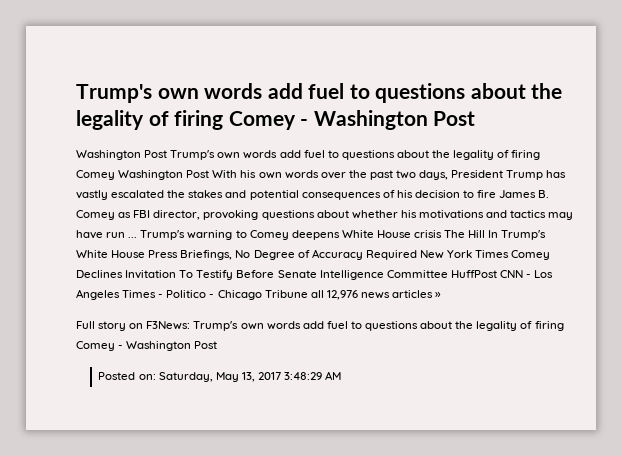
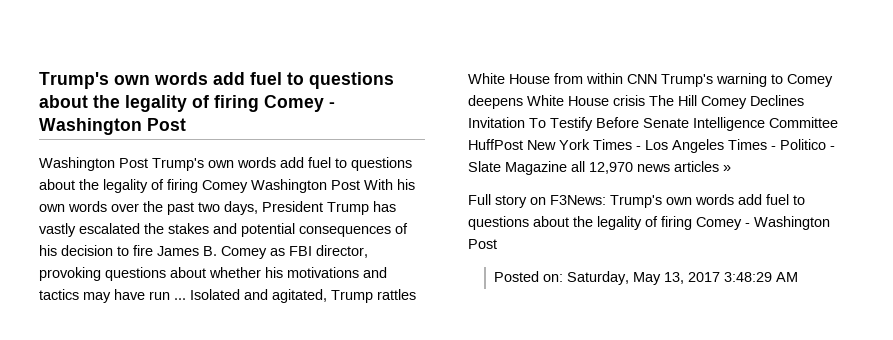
(138, 237) none -> [190,289,416,303] [468,73,657,84] Isolated and agitated, Trump rattles White House from within CNN
[488,230,547,240] [76,249,510,260] In Trump's White House Press Briefings, No Degree of Accuracy Required New York Times -> (697, 100) none
[499,270,523,278] CNN -> [527,139,632,150] New York Times
[217,290,358,300] Chicago Tribune all 12,976 -> [468,161,633,175] Slate Magazine all 12,970

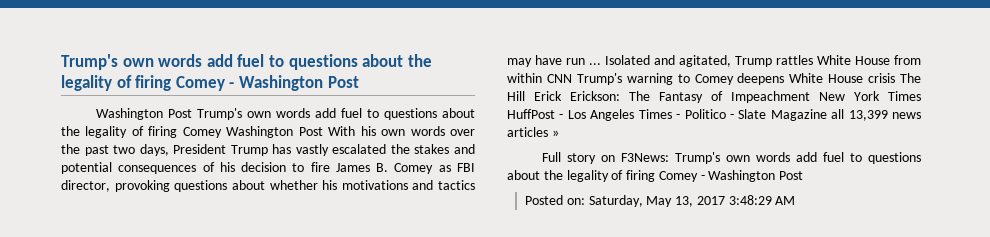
[701,95,804,109] [468,117,838,131] [468,139,523,150] Comey Declines Invitation To Testify Before Senate Intelligence Committee HuffPost -> [534,91,810,103] Erick Erickson: The Fantasy of Impeachment
(632, 144) none -> [507,109,555,119] HuffPost
[589,162,633,174] 12,970 -> [848,110,888,121] 13,399

